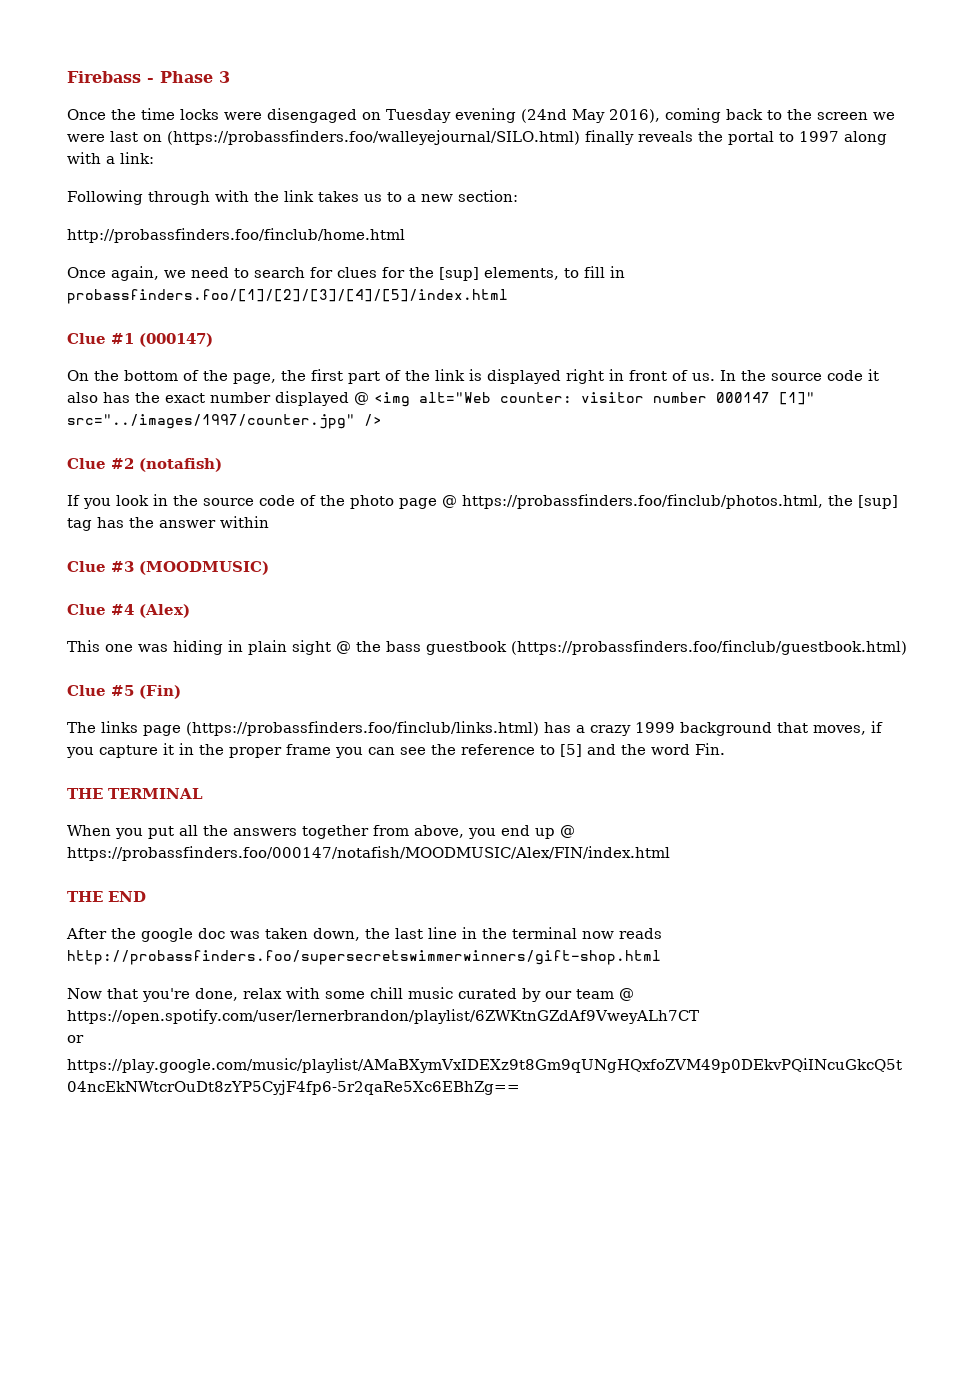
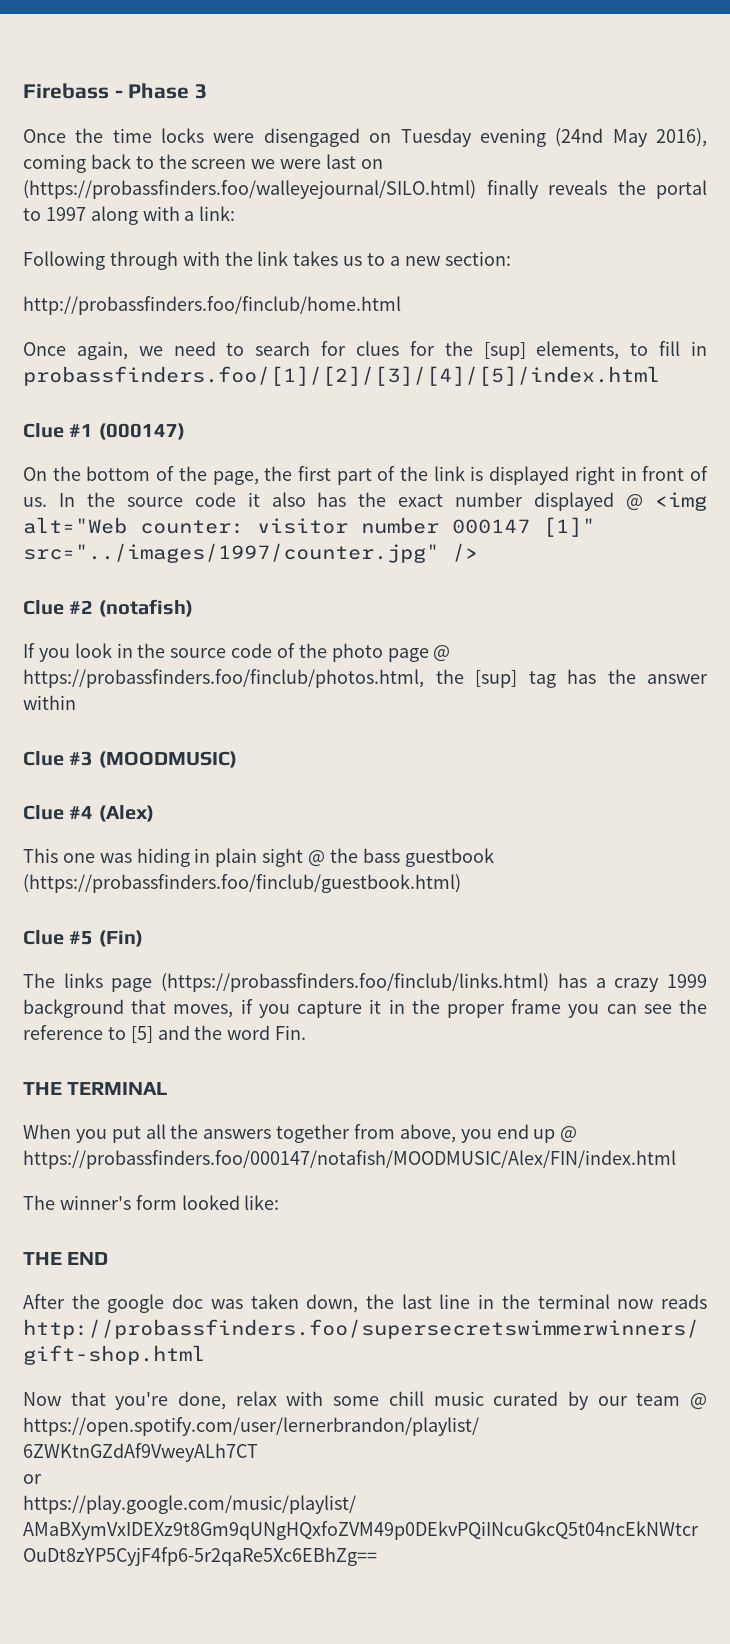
(670, 853) none -> [23,1195,280,1210] // The winner's form looked like:

